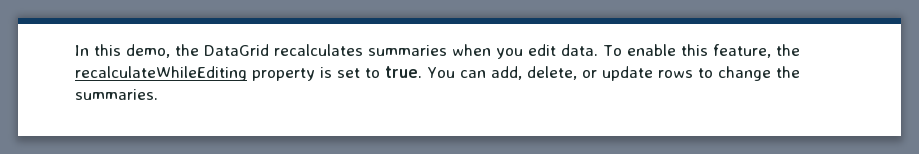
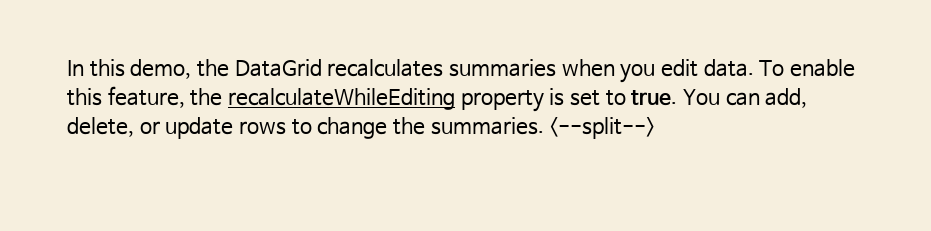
(158, 94) none -> [549,117,656,139] <--split-->

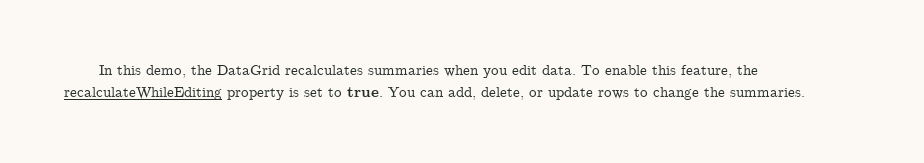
[549,117,656,139] <--split--> -> (805, 92) none

